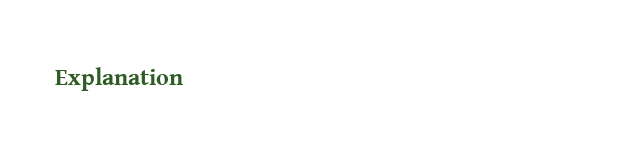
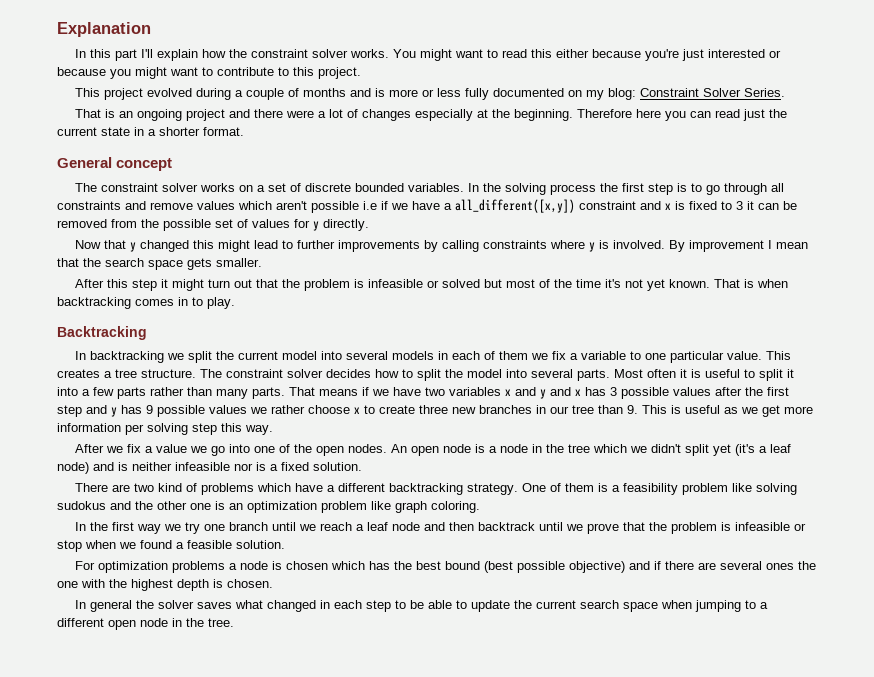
(183, 79) none -> [75,49,782,61] [57,67,361,79] [75,88,786,100] [75,109,788,121] [57,127,244,136] [57,157,173,171] [75,183,785,195] [57,199,797,213] [57,219,369,231] [75,240,809,252] [57,258,262,270] [75,279,789,291] [57,297,235,309] [57,326,147,340] [75,351,792,363] [57,369,794,381] [57,387,789,399] [57,405,813,417] [57,423,273,435] [75,444,792,456] [57,462,362,474] [75,483,798,495] [57,501,480,513] [75,522,807,534] [57,540,285,552] [75,561,817,573] [57,579,273,591] [75,600,769,612] [57,618,234,630] // In this part I'll explain how the constraint solver works. You might want to read this either because you're just interested or because you might want to contribute to this project. // This project evolved during a couple of months and is more or less fully documented on my blog: Constraint Solver Series. // That is an ongoing project and there were a lot of changes especially at the beginning. Therefore here you can read just the current state in a shorter format. // General concept // The constraint solver works on a set of discrete bounded variables. In the solving process the first step is to go through all constraints and remove values which aren't possible i.e if we have a all_different([x,y]) constraint and x is fixed to 3 it can be removed from the possible set of values for y directly. // Now that y changed this might lead to further improvements by calling constraints where y is involved. By improvement I mean that the search space gets smaller. // After this step it might turn out that the problem is infeasible or solved but most of the time it's not yet known. That is when backtracking comes in to play. // Backtracking // In backtracking we split the current model into several models in each of them we fix a variable to one particular value. This creates a tree structure. The constraint solver decides how to split the model into several parts. Most often it is useful to split it into a few parts rather than many parts. That means if we have two variables x and y and x has 3 possible values after the first step and y has 9 possible values we rather choose x to create three new branches in our tree than 9. This is useful as we get more information per solving step this way. // After we fix a value we go into one of the open nodes. An open node is a node in the tree which we didn't split yet (it's a leaf node) and is neither infeasible nor is a fixed solution. // There are two kind of problems which have a different backtracking strategy. One of them is a feasibility problem like solving sudokus and the other one is an optimization problem like graph coloring. // In the first way we try one branch until we reach a leaf node and then backtrack until we prove that the problem is infeasible or stop when we found a feasible solution. // For optimization problems a node is chosen which has the best bound (best possible objective) and if there are several ones the one with the highest depth is chosen. // In general the solver saves what changed in each step to be able to update the current search space when jumping to a different open node in the tree.

